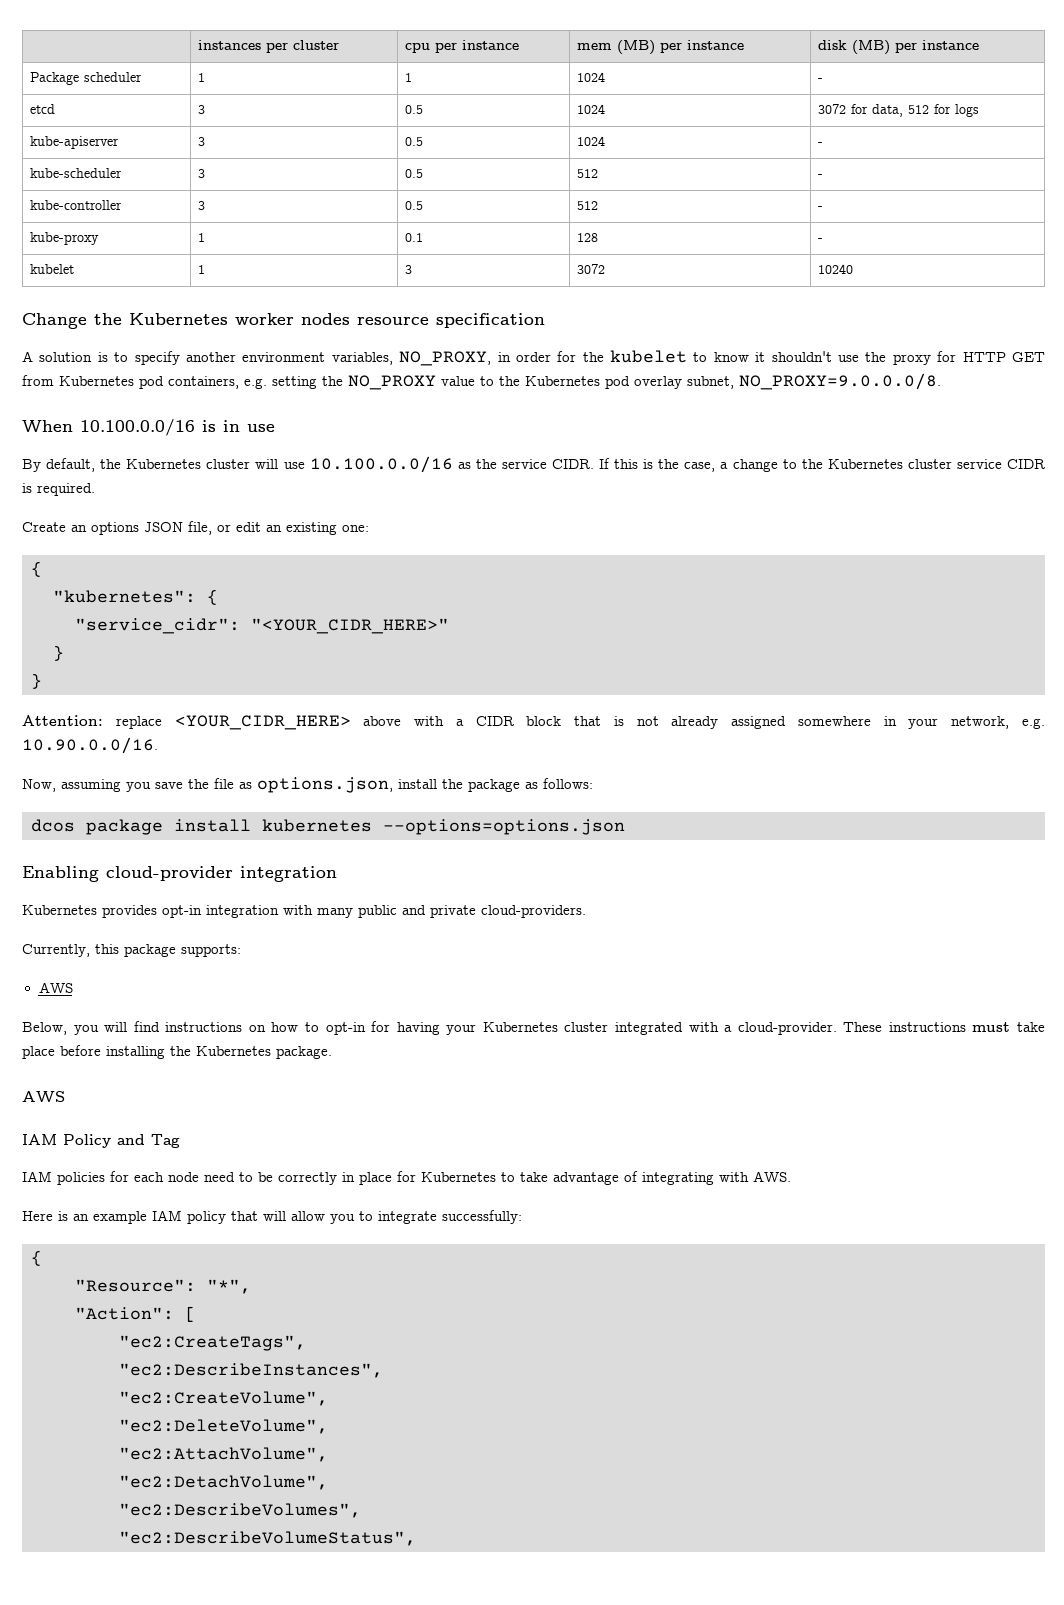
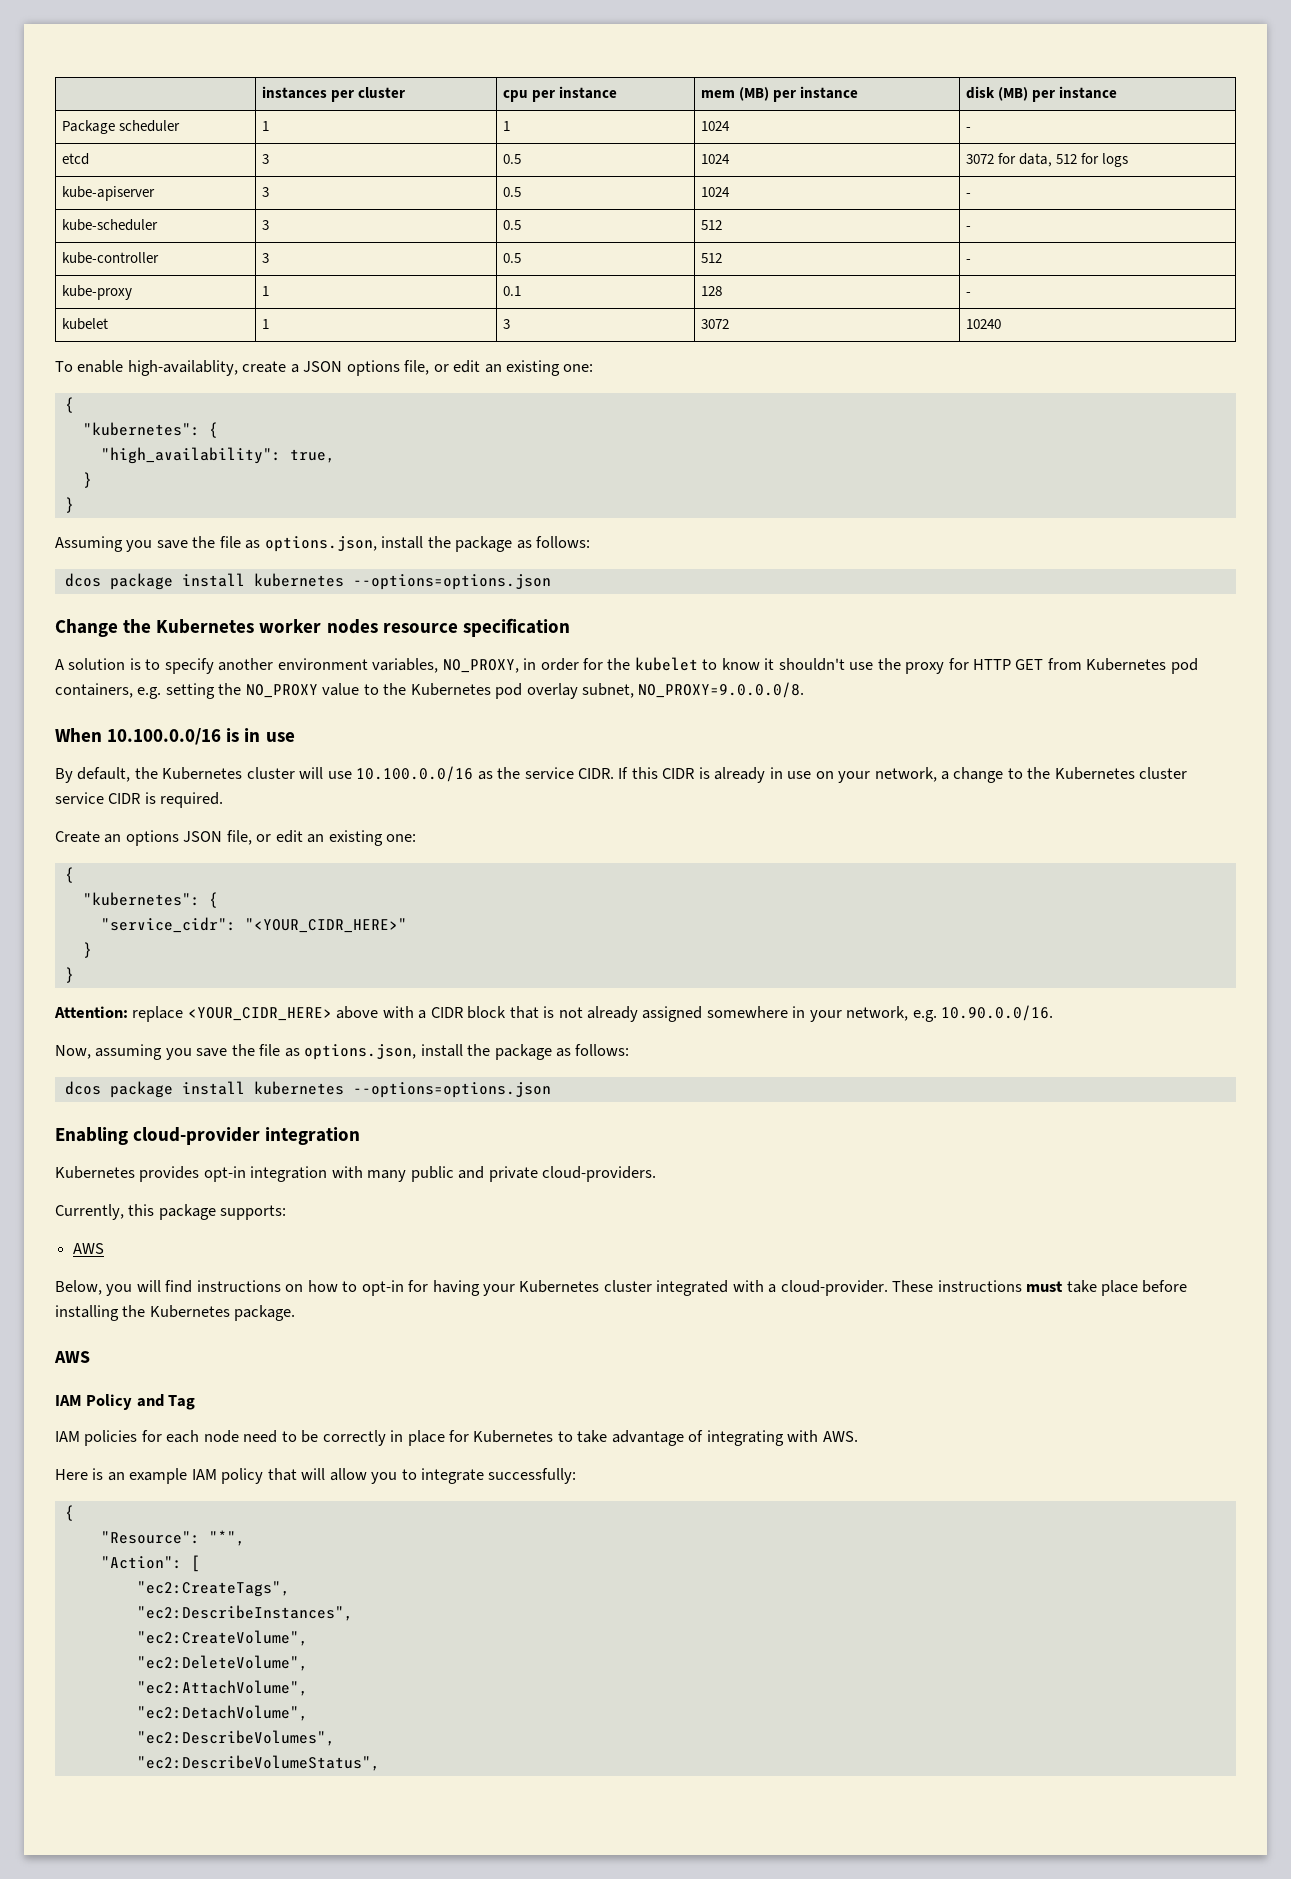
(854, 269) none -> [55,360,594,376] [64,397,74,413] [82,422,218,438] [100,447,335,464] [82,472,92,488] [64,497,74,513] [55,536,591,552] [64,573,551,590] // To enable high-availablity, create a JSON options file, or edit an existing one: // { // "kubernetes": { // "high_availability": true, // } // } // Assuming you save the file as options.json, install the package as follows: // dcos package install kubernetes --options=options.json
[643,459,716,472] is the case, -> [662,767,937,783] CIDR is already in use on your network,

